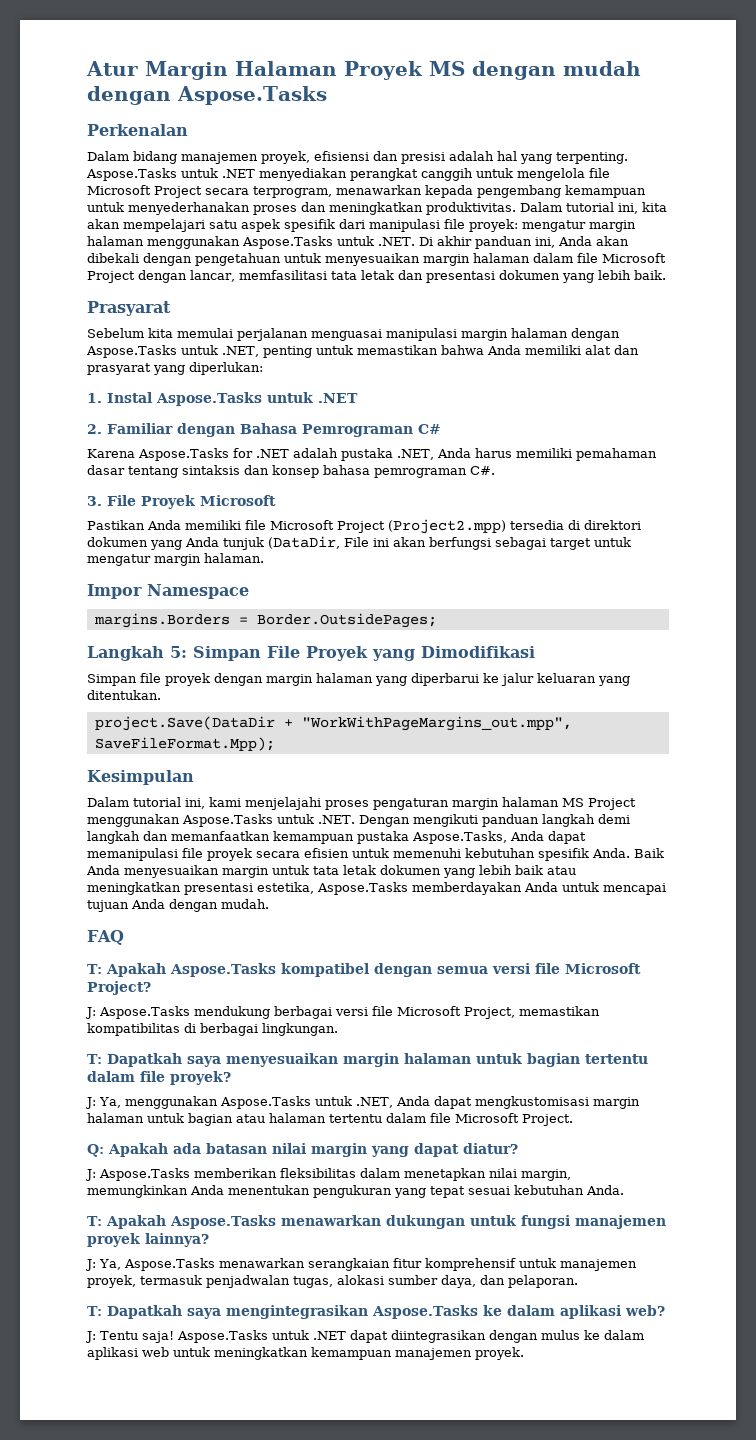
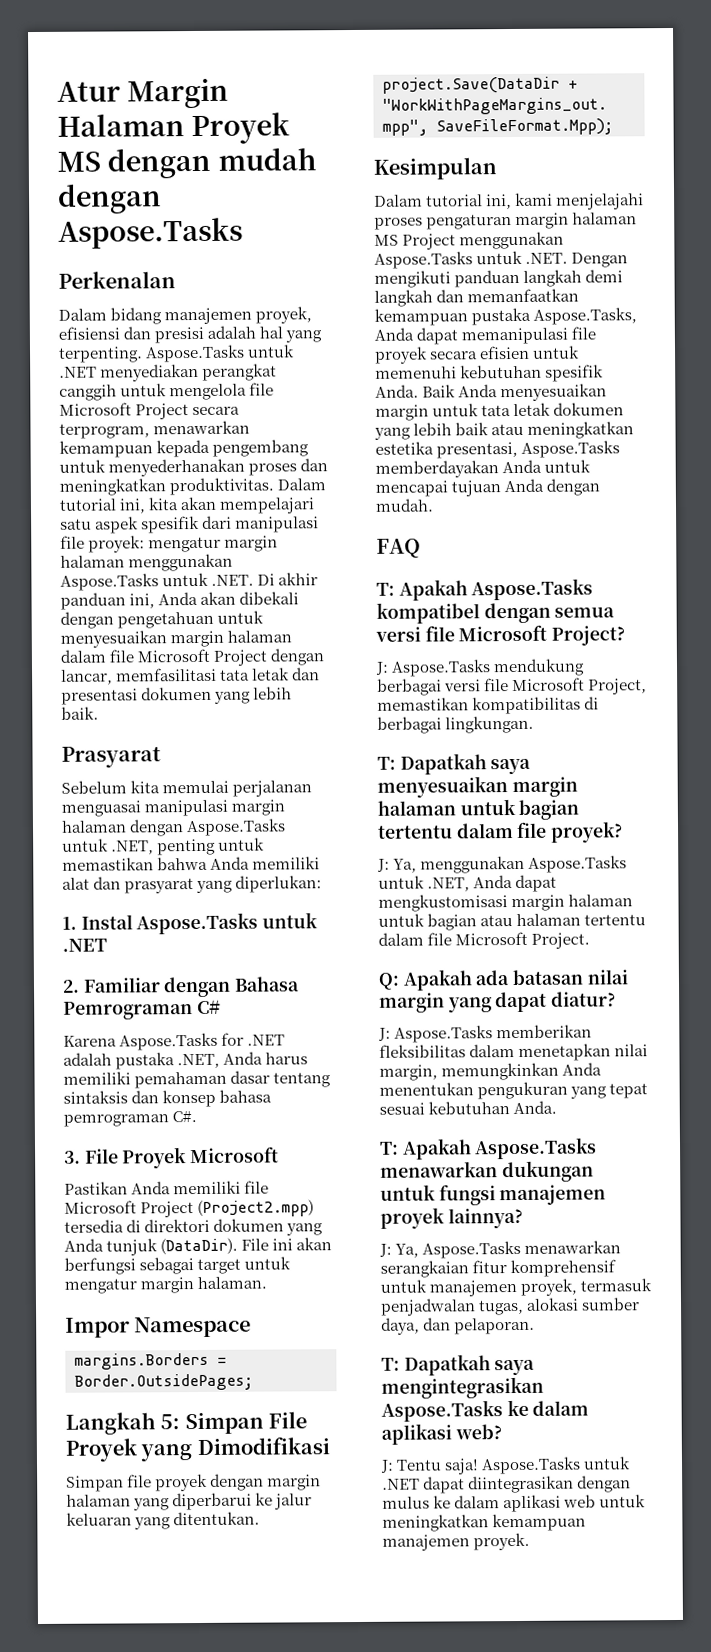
(422, 190) none -> [59,440,153,458] kemampuan
[565,185,646,198] kemampuan -> (310, 448) none
[268,536,340,549] (DataDir, -> [160,1237,239,1255] (DataDir).
[184,882,314,895] presentasi estetika, -> [375,441,519,459] estetika presentasi,

